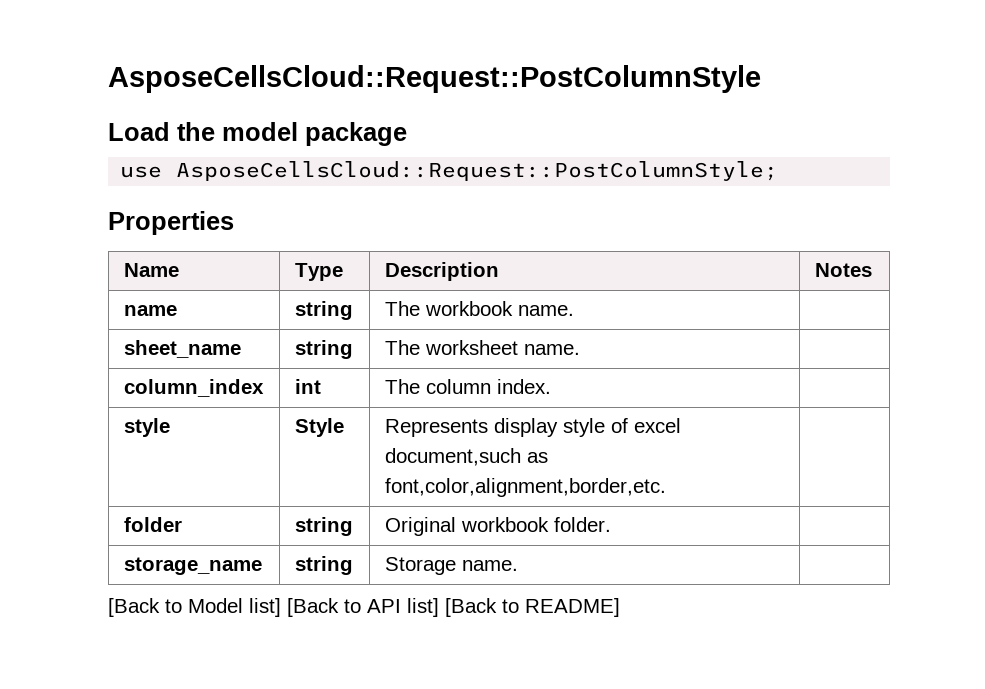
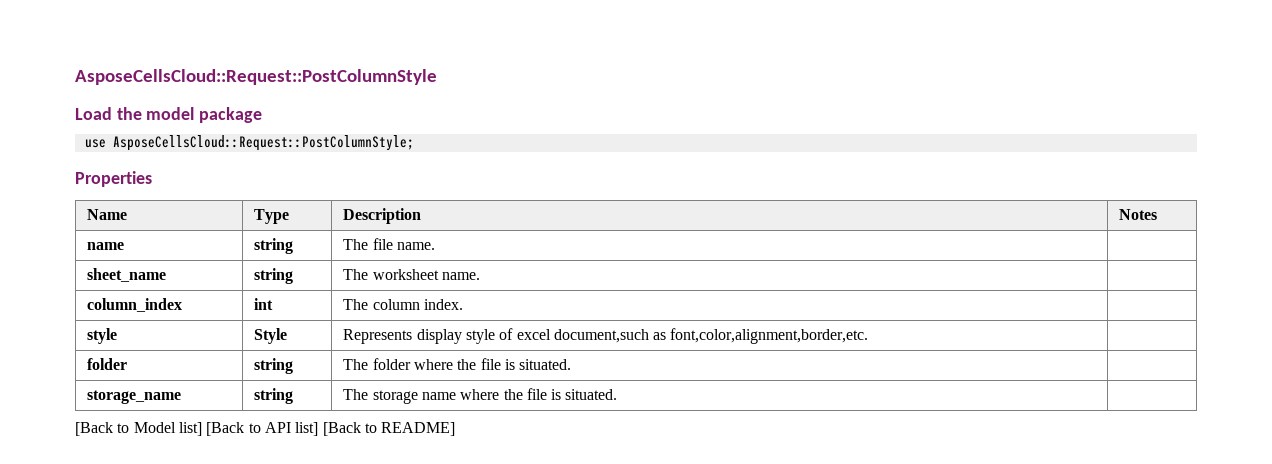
[424,301,513,316] workbook -> [372,238,393,250] file
[384,517,611,536] [123,557,262,575] [294,556,353,575] [384,557,518,575] Original workbook folder. | // storage_name | string | Storage name. -> [343,358,572,370] [87,390,182,404] [254,388,294,404] [343,388,618,404] The folder where the file is situated. | // storage_name | string | The storage name where the file is situated.

